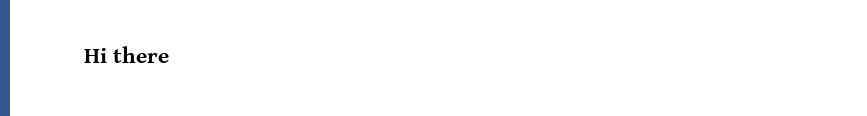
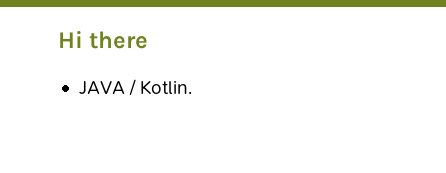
(170, 54) none -> [78,79,193,96] // JAVA / Kotlin.

